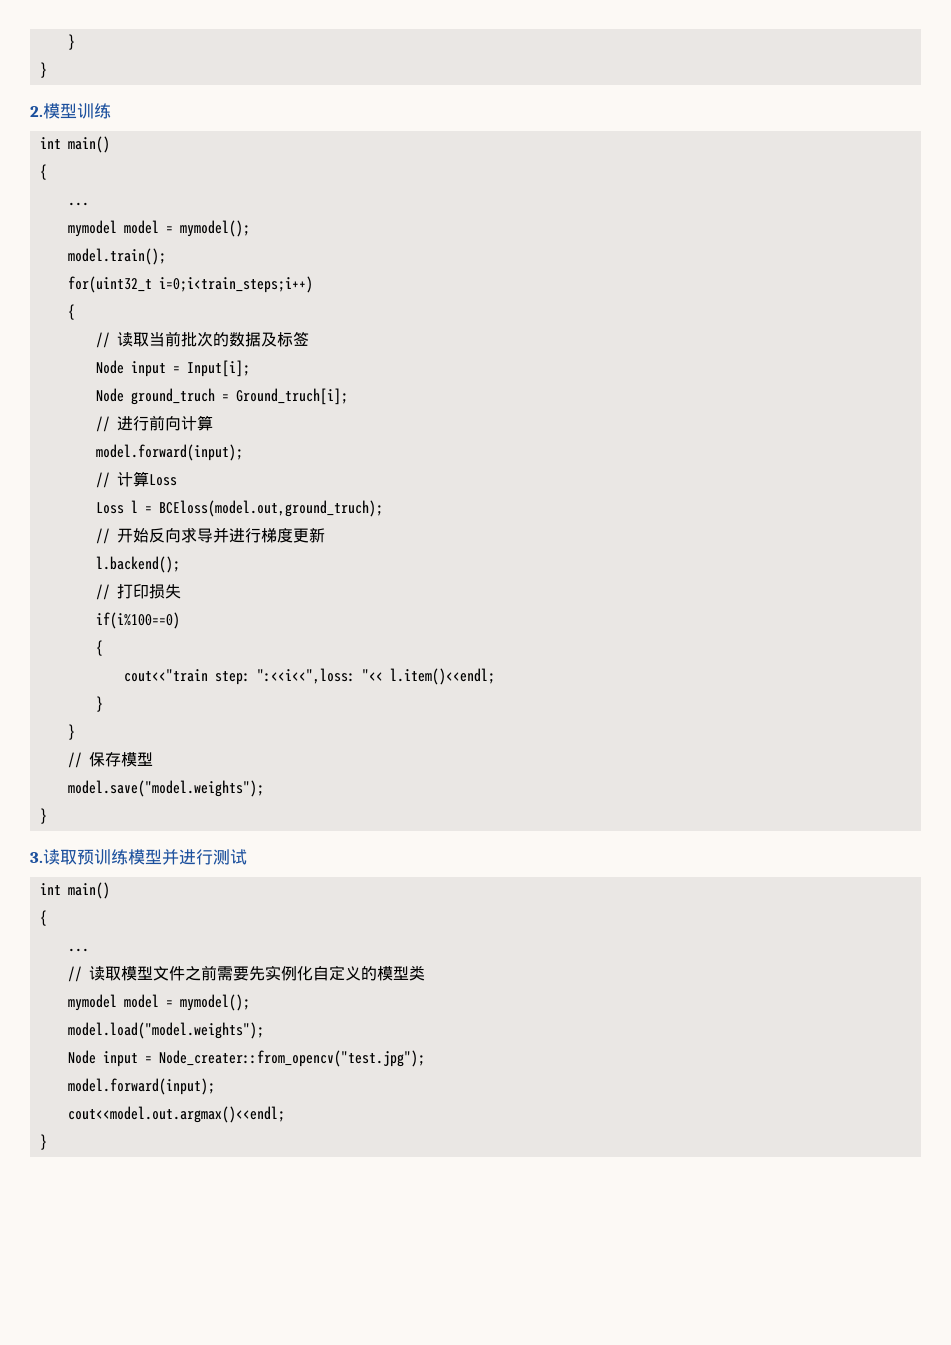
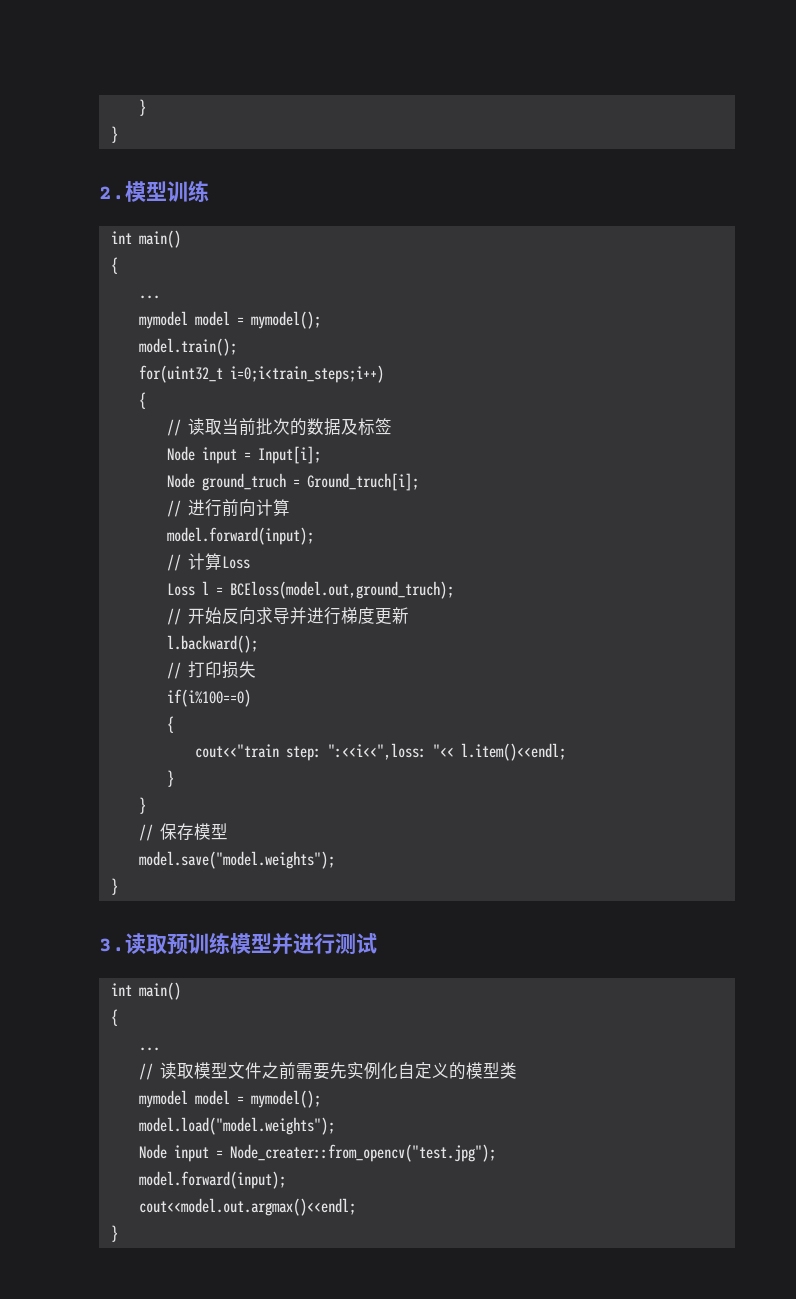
[95,556,180,573] l.backend(); -> [167,635,258,653] l.backward();

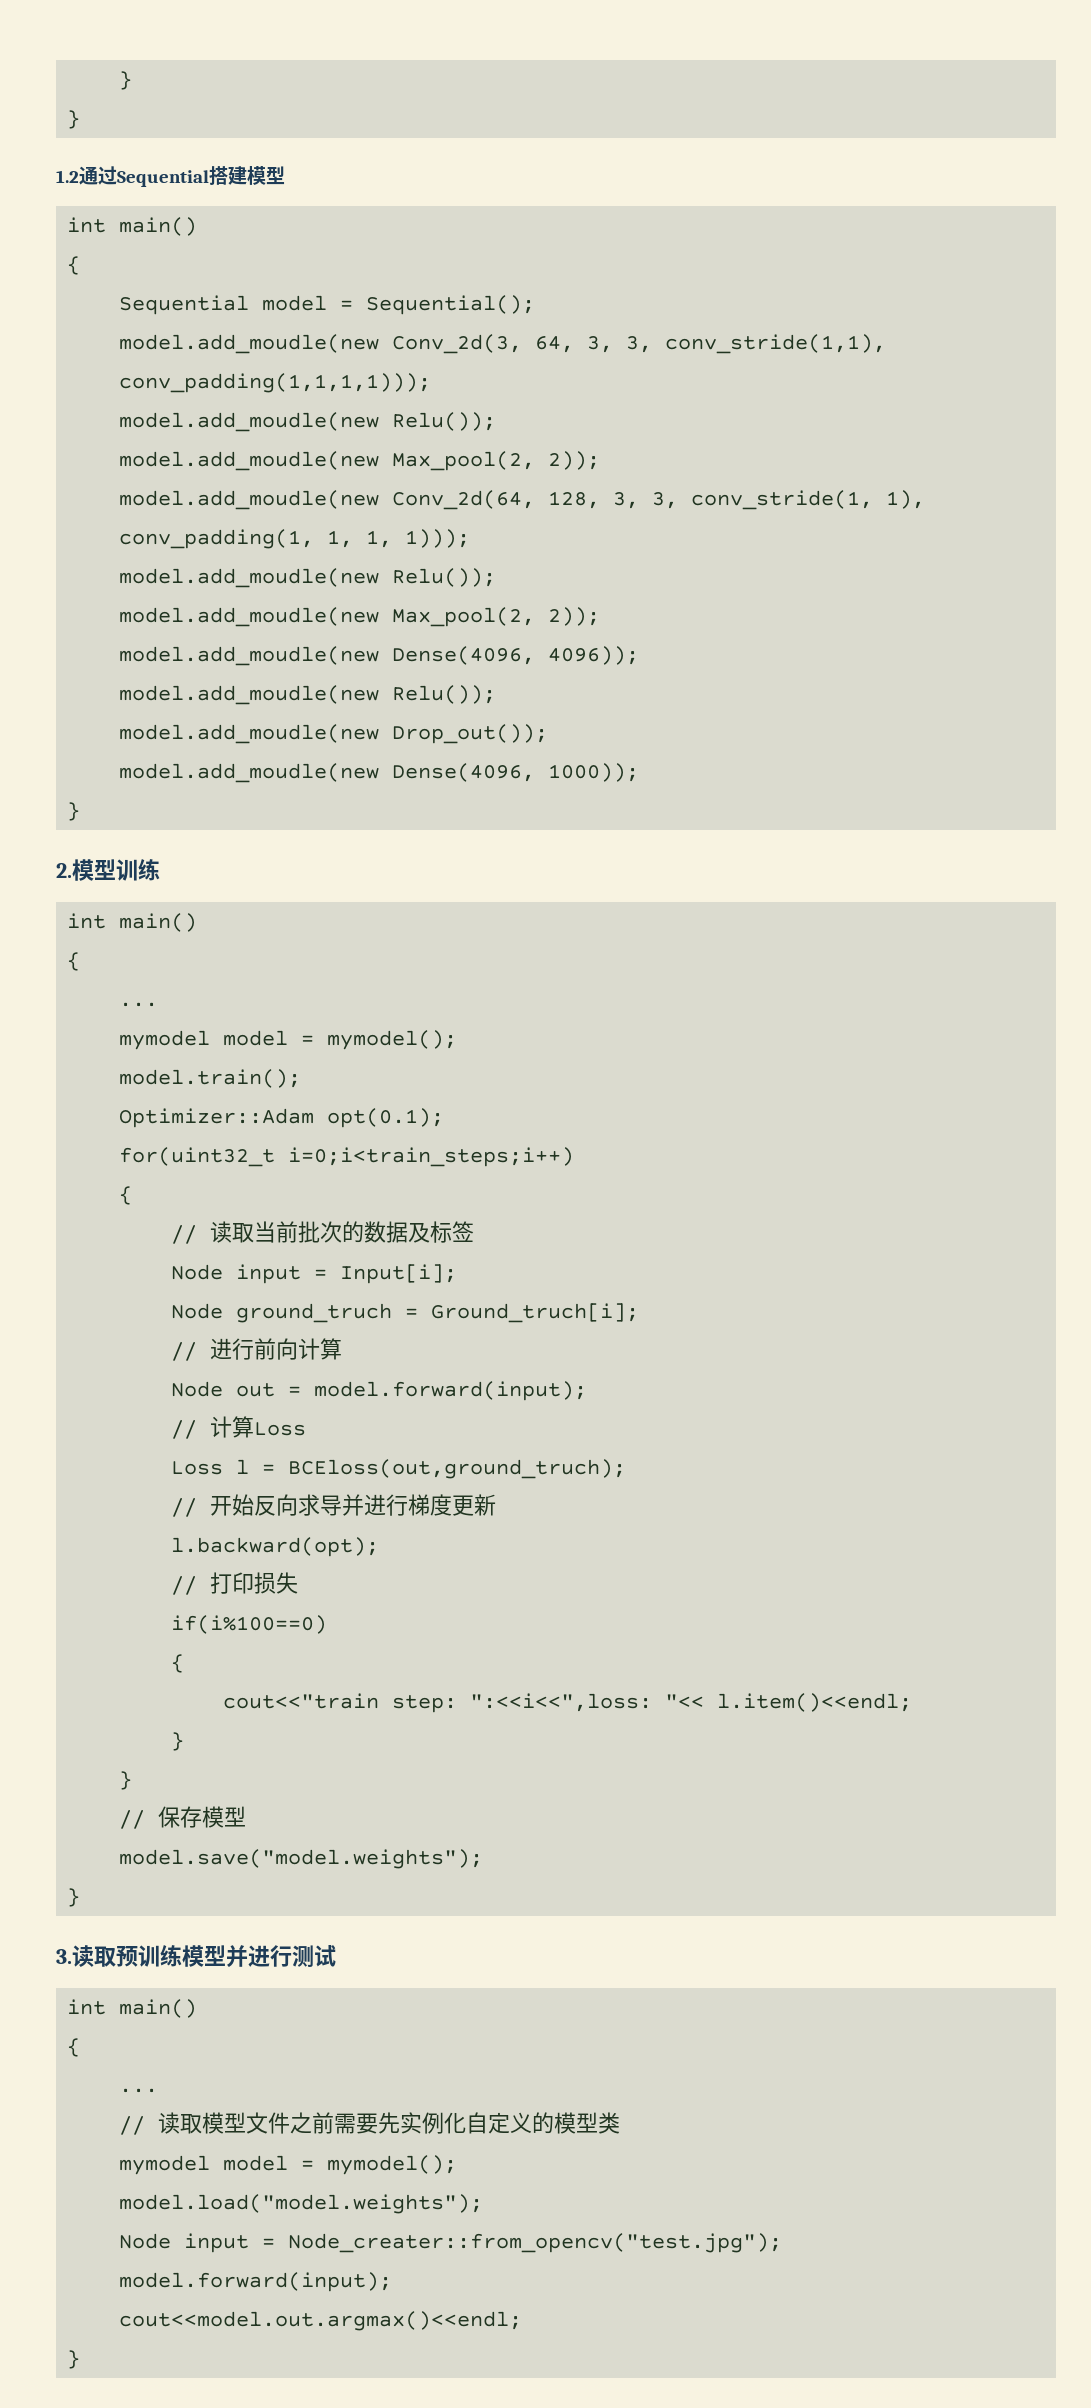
[139,99,146,116] [111,126,118,143] } // } -> [119,71,133,90] [67,110,81,129] [56,166,285,187] [67,217,198,236] [67,256,81,275] [119,295,536,315] [119,334,887,354] [119,373,432,393] [119,412,497,432] [119,451,601,471] [119,490,926,510] [119,529,471,549] [119,568,497,588] [119,607,601,627] [119,646,640,666] [119,685,497,705] [119,724,549,744] [119,763,640,783] [67,802,81,821] } // } // 1.2通过Sequential搭建模型 // int main() // { // Sequential model = Sequential(); // model.add_moudle(new Conv_2d(3, 64, 3, 3, conv_stride(1,1), conv_padding(1,1,1,1))); // model.add_moudle(new Relu()); // model.add_moudle(new Max_pool(2, 2)); // model.add_moudle(new Conv_2d(64, 128, 3, 3, conv_stride(1, 1), conv_padding(1, 1, 1, 1))); // model.add_moudle(new Relu()); // model.add_moudle(new Max_pool(2, 2)); // model.add_moudle(new Dense(4096, 4096)); // model.add_moudle(new Relu()); // model.add_moudle(new Drop_out()); // model.add_moudle(new Dense(4096, 1000)); // }
(237, 347) none -> [119,1108,445,1128] // Optimizer::Adam opt(0.1);
(290, 507) none -> [171,1381,302,1397] Node out =
[230,581,454,599] BCEloss(model.out,ground_truch); -> [288,1459,627,1479] BCEloss(out,ground_truch);
[167,635,258,653] l.backward(); -> [171,1537,380,1557] l.backward(opt);

